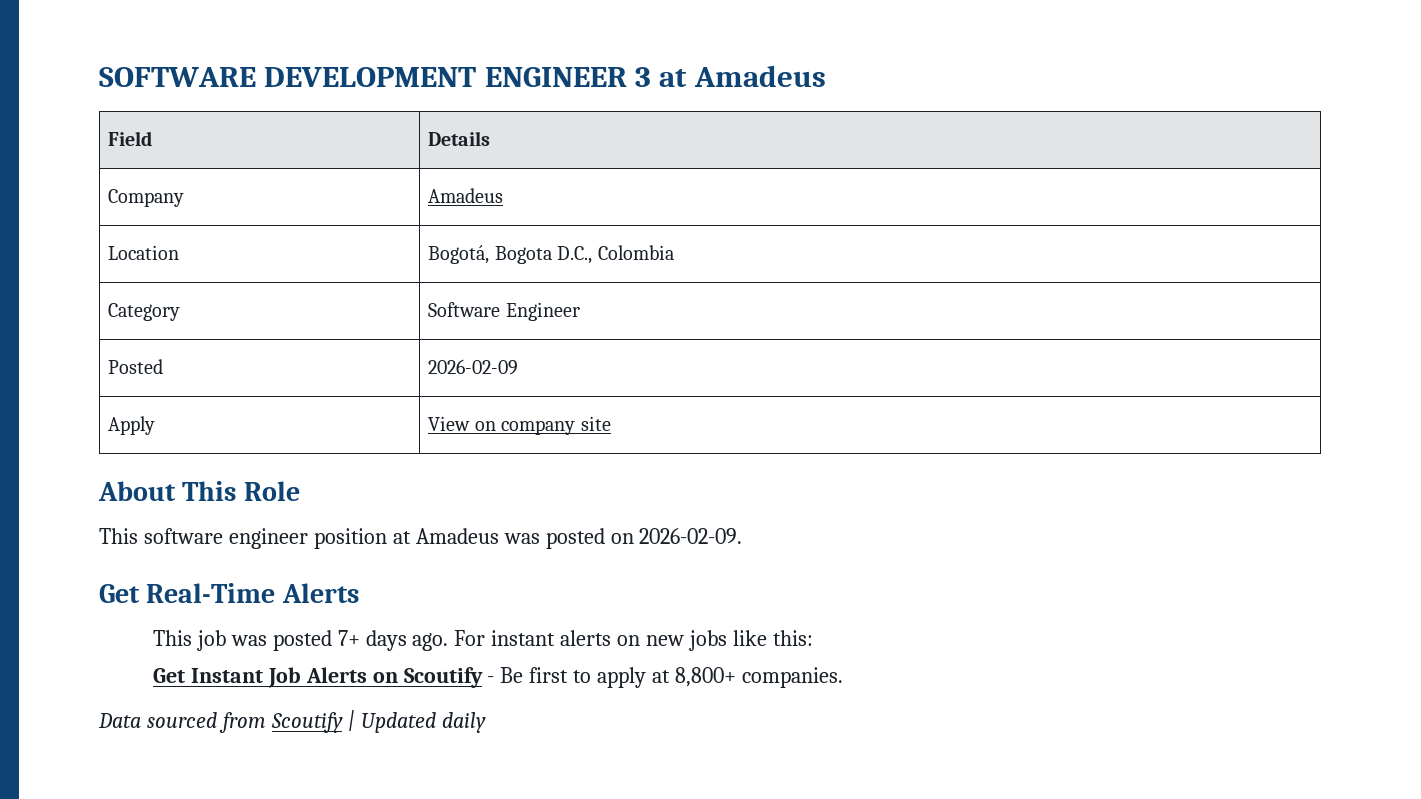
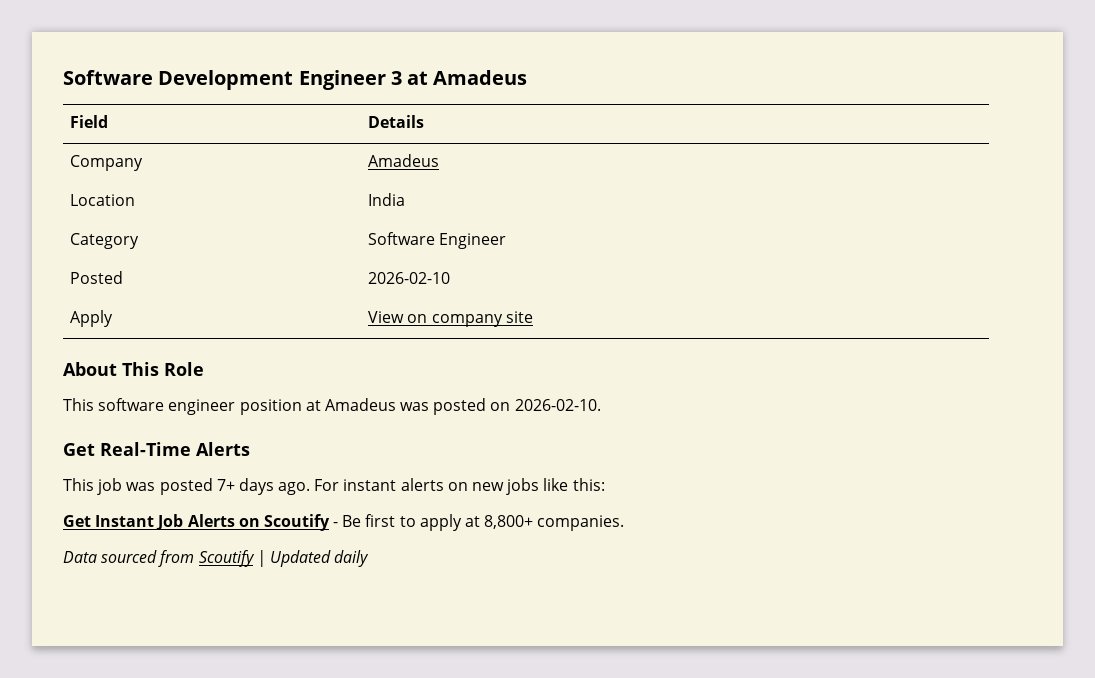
[99,67,627,87] SOFTWARE DEVELOPMENT ENGINEER -> [63,70,386,90] Software Development Engineer
[428,245,674,264] Bogotá, Bogota D.C., Colombia -> [368,193,406,206] India
[428,359,519,375] 2026-02-09 -> [368,272,451,284] 2026-02-10
[639,528,743,544] 2026-02-09. -> [514,399,601,411] 2026-02-10.

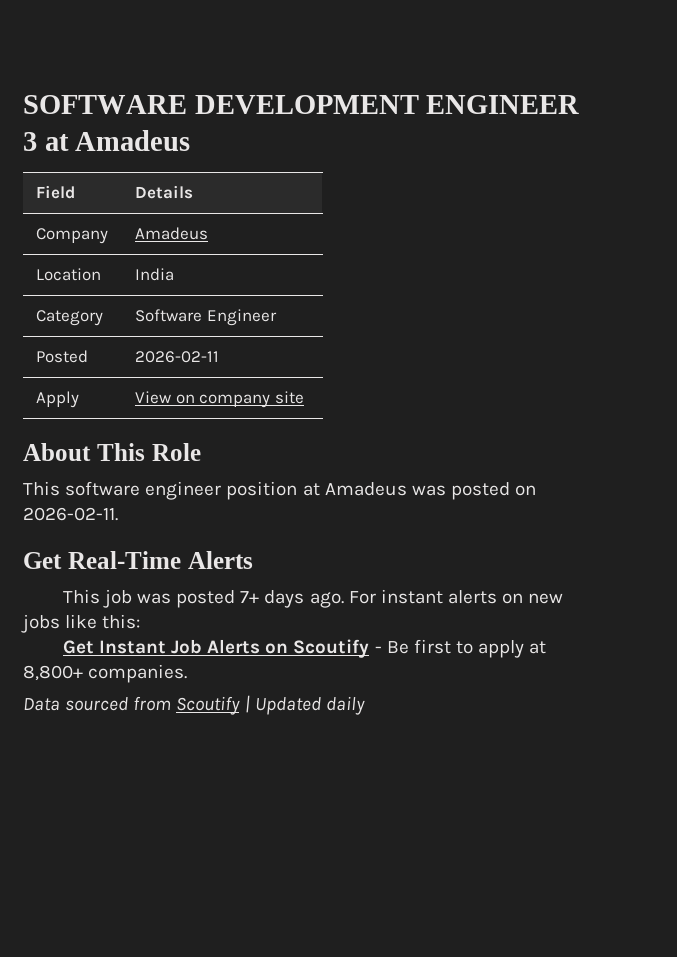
[63,70,386,90] Software Development Engineer -> [23,95,580,114] SOFTWARE DEVELOPMENT ENGINEER
[368,272,451,284] 2026-02-10 -> [135,351,220,363] 2026-02-11
[514,399,601,411] 2026-02-10. -> [23,507,118,521] 2026-02-11.

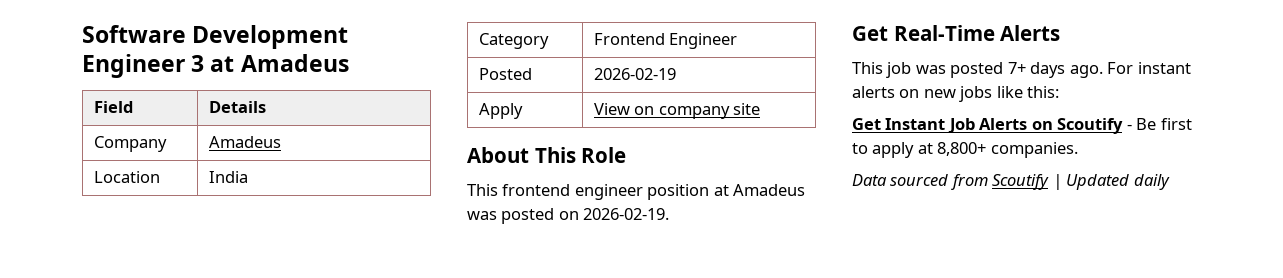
[23,95,580,114] SOFTWARE DEVELOPMENT ENGINEER -> [82,25,349,49] [82,54,185,78] Software Development Engineer
[135,309,203,322] Software -> [593,33,665,45] Frontend
[135,351,220,363] 2026-02-11 -> [593,68,676,80] 2026-02-19
[65,481,141,496] software -> [502,184,571,196] frontend
[23,507,118,521] 2026-02-11. -> [583,208,670,220] 2026-02-19.

